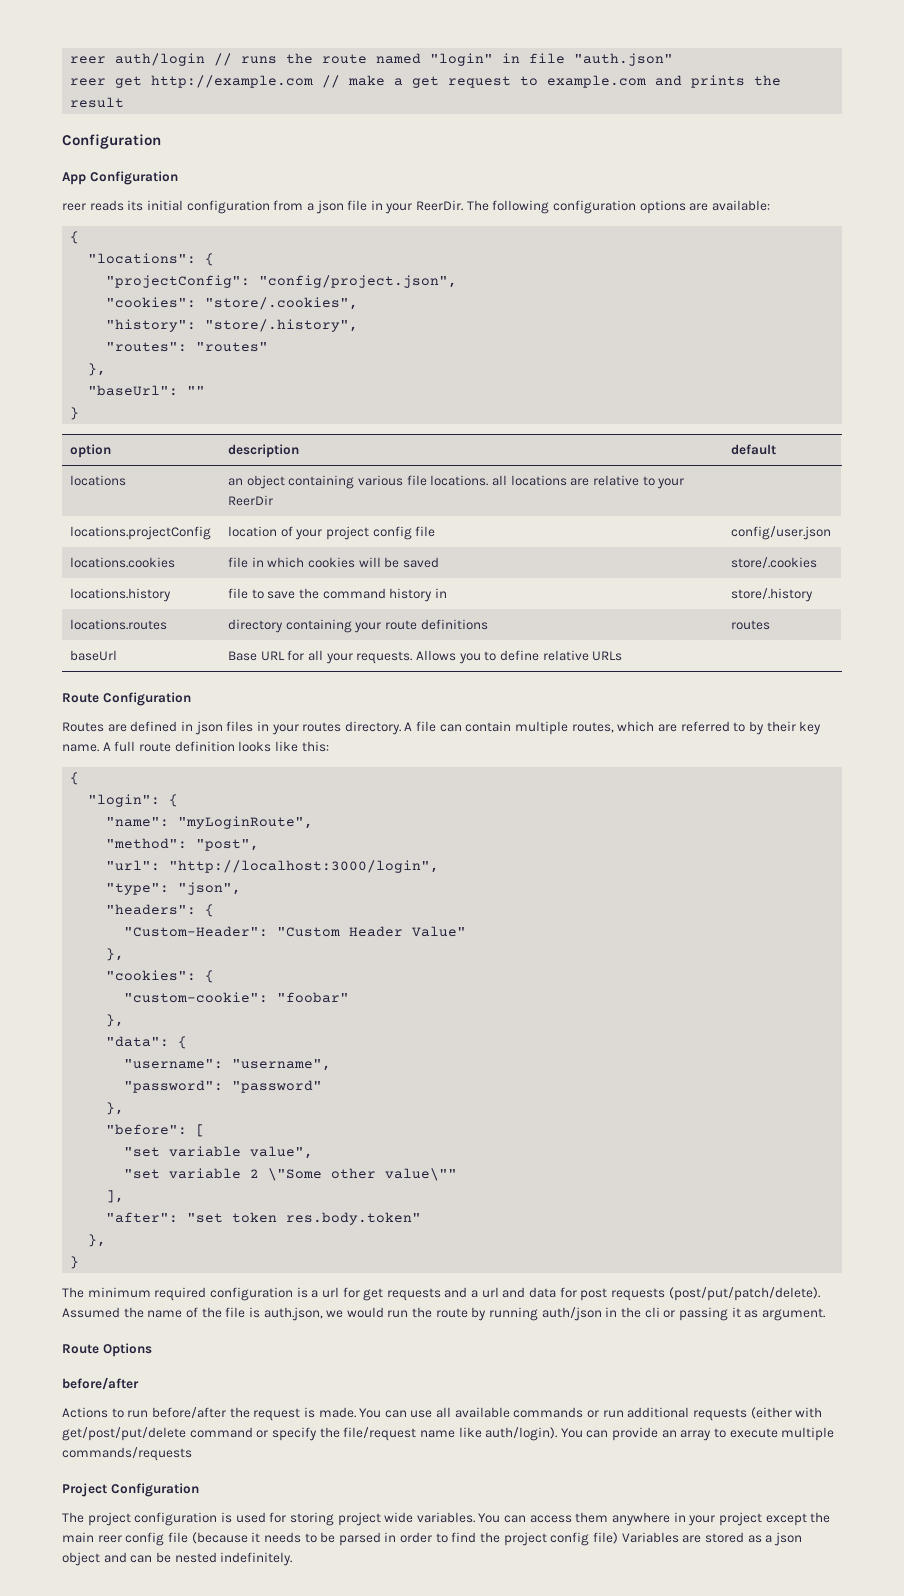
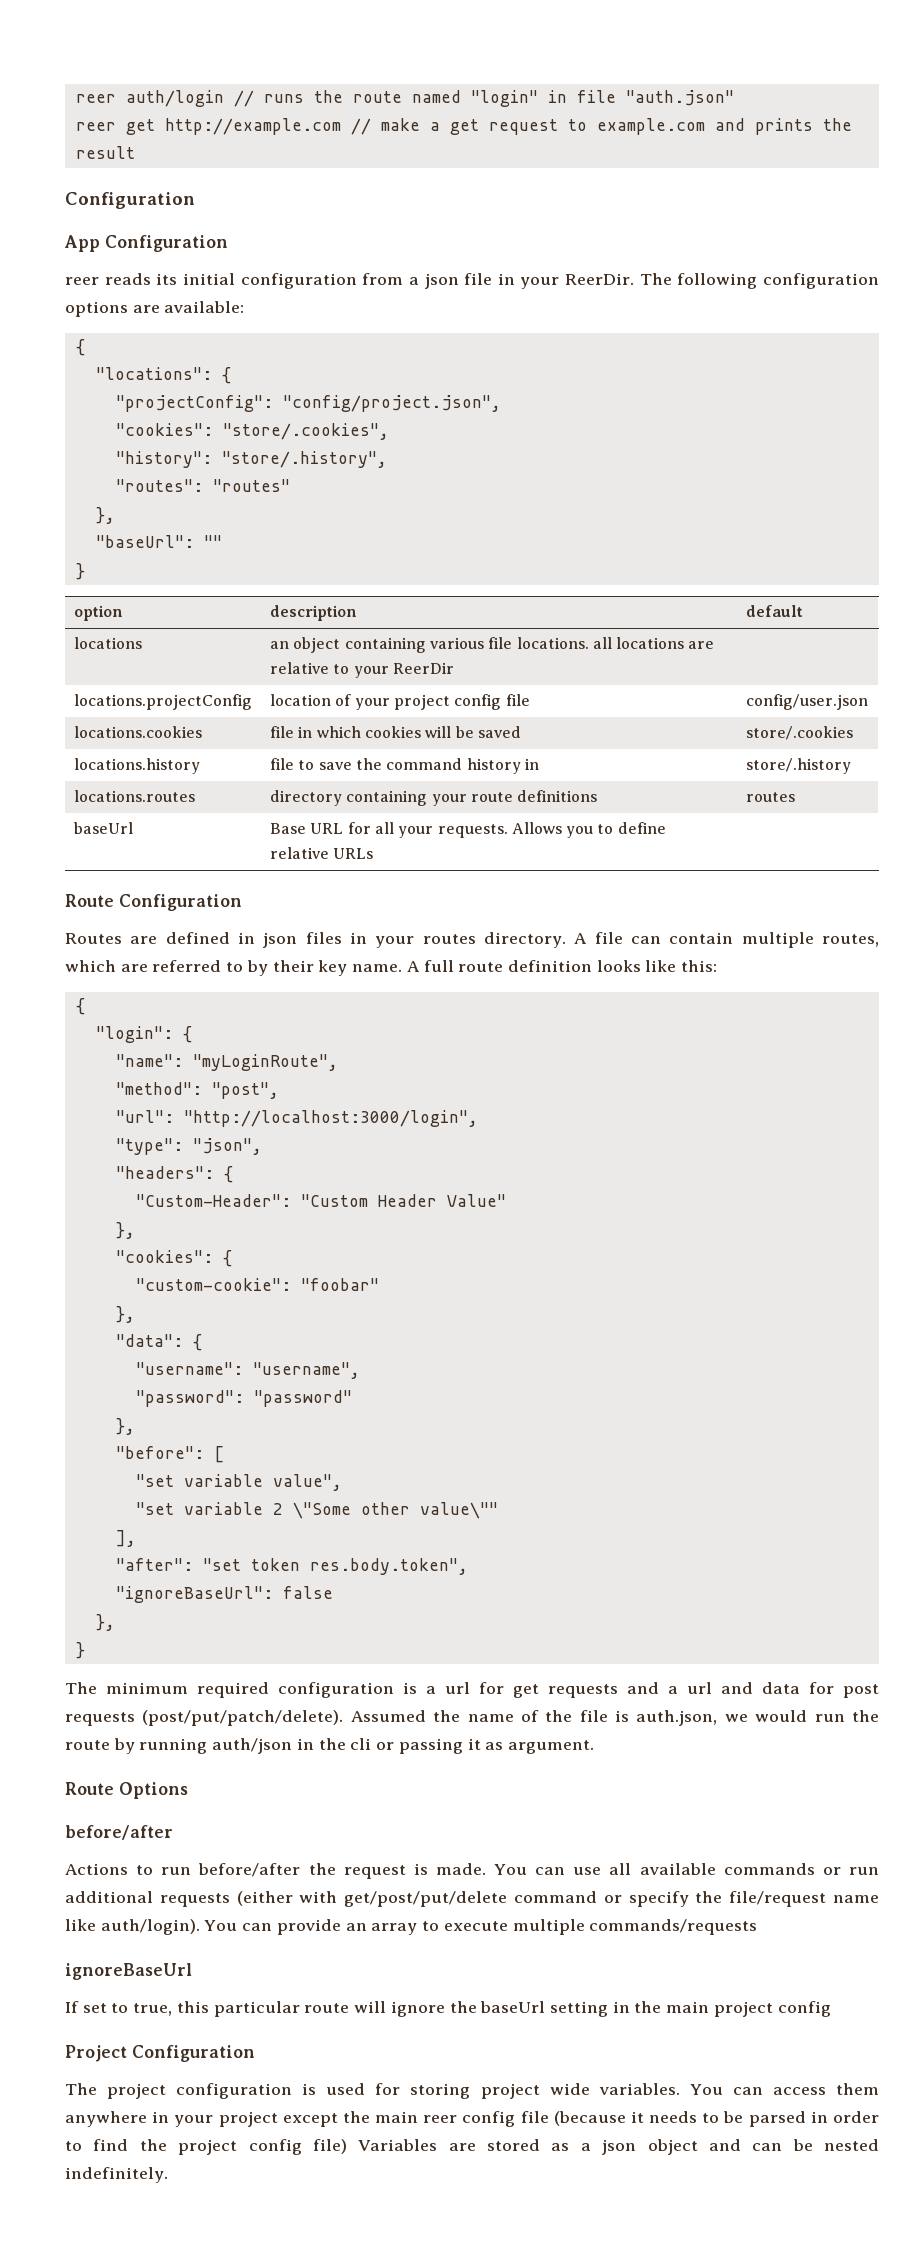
[286,1212,422,1225] res.body.token" -> [309,1558,468,1575] [115,1586,333,1603] res.body.token", // "ignoreBaseUrl": false
(192, 1454) none -> [65,1963,192,1980] [65,2001,831,2017] // ignoreBaseUrl // If set to true, this particular route will ignore the baseUrl setting in the main project config

